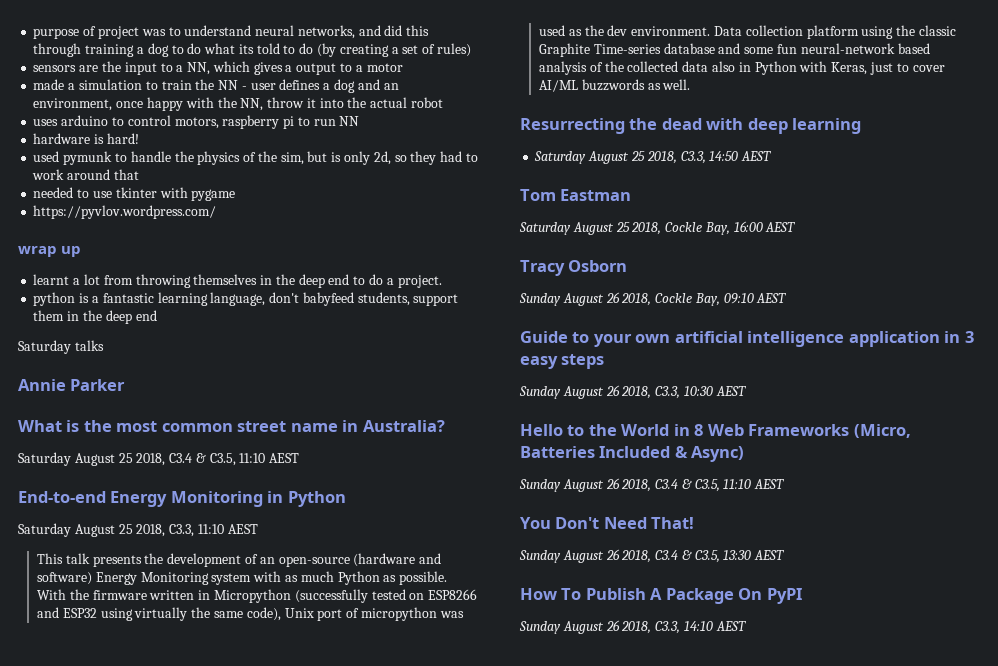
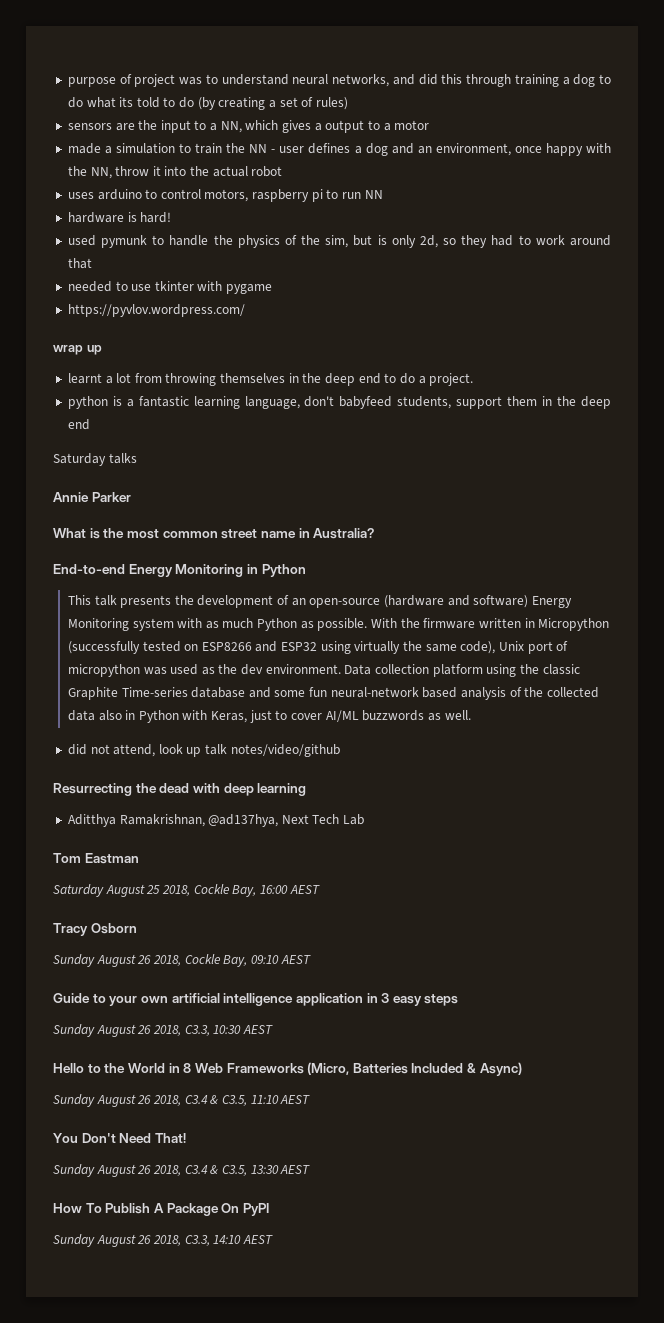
[18,452,300,466] // Saturday August 25 2018, C3.4 & C3.5, 11:10 AEST -> (375, 533) none
[18,523,258,537] // Saturday August 25 2018, C3.3, 11:10 AEST -> (306, 570) none
(691, 84) none -> [67,744,340,757] // did not attend, look up talk notes/video/github
[534,151,772,164] Saturday August 25 2018, C3.3, 14:50 AEST -> [67,814,365,827] Aditthya Ramakrishnan, @ad137hya, Next Tech Lab

